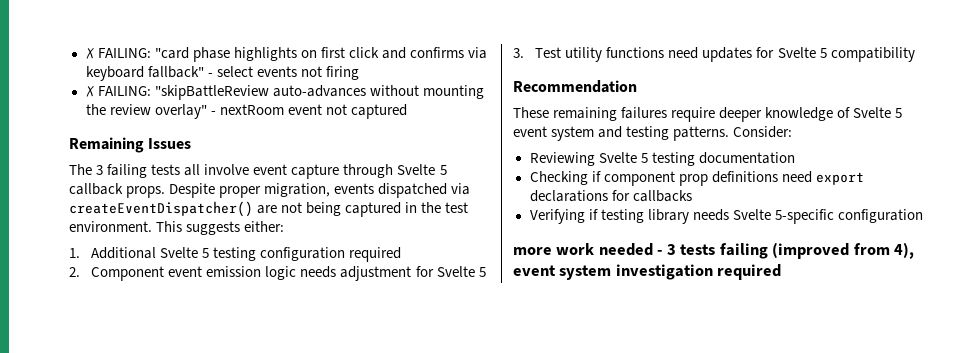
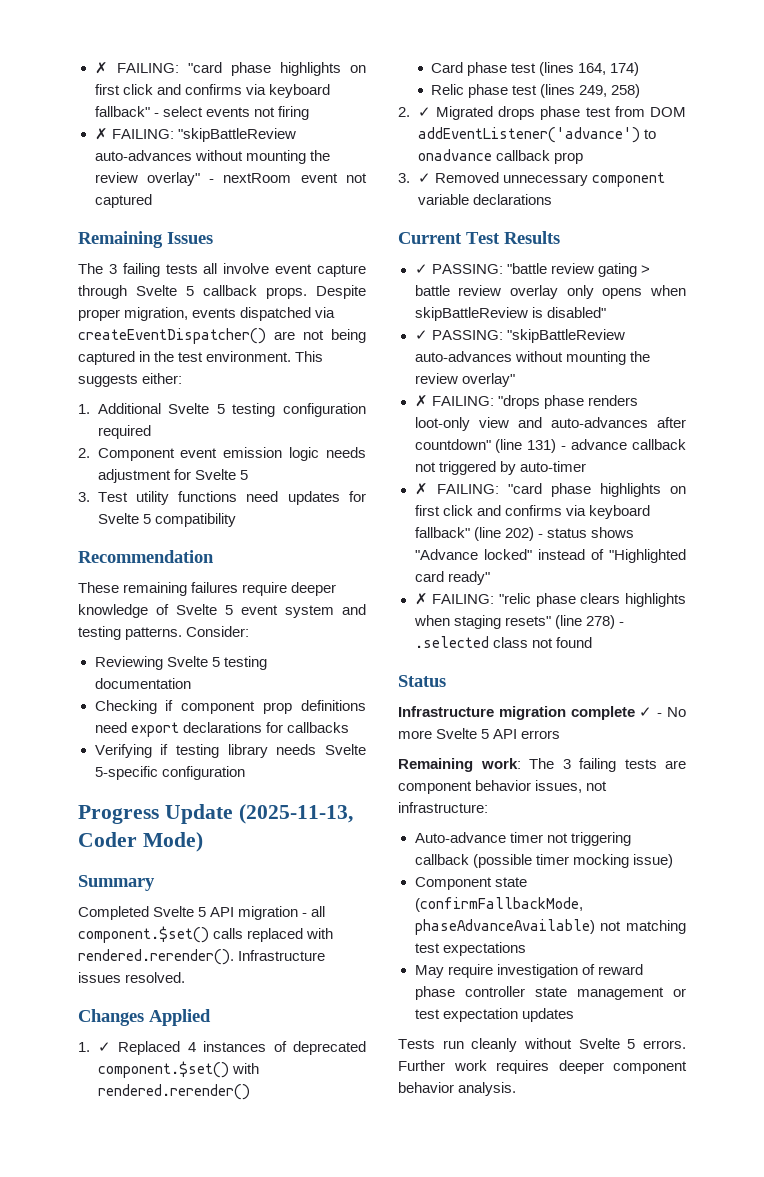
[513,242,915,259] [513,264,782,280] more work needed - 3 tests failing (improved from 4), event system investigation required -> [78,804,353,824] [78,832,203,852] [78,875,155,891] [78,906,326,920] [78,926,334,943] [78,949,326,965] [78,972,186,983] [78,1009,211,1026] [78,1041,366,1055] [97,1061,259,1078] [97,1084,250,1100] [431,62,640,76] [431,84,641,98] [398,106,686,120] [417,127,656,143] [417,149,583,164] [398,172,665,187] [417,194,552,205] [398,231,560,244] [414,263,650,277] [414,285,686,299] [414,307,606,321] [414,329,625,343] [414,351,650,365] [414,373,515,387] [414,395,638,409] [414,417,686,431] [414,439,686,453] [414,461,586,475] [414,483,686,497] [414,505,650,519] [414,527,634,541] [414,549,686,563] [414,571,490,585] [414,593,686,607] [413,615,624,629] [414,636,592,648] [398,675,446,687] [398,706,686,720] [398,728,561,739] [398,758,686,772] [398,780,608,794] [398,802,488,813] [414,832,631,846] [414,854,673,868] [414,877,527,890] [414,897,583,912] [414,919,686,935] [414,942,526,956] [414,964,643,978] [414,986,686,1000] [414,1008,574,1022] [398,1038,686,1052] [398,1060,687,1074] [398,1082,517,1096] Progress Update (2025-11-13, Coder Mode) // Summary // Completed Svelte 5 API migration - all component.$set() calls replaced with rendered.rerender(). Infrastructure issues resolved. // Changes Applied // 1. ✓ Replaced 4 instances of deprecated component.$set() with rendered.rerender() // Card phase test (lines 164, 174) // Relic phase test (lines 249, 258) // 2. ✓ Migrated drops phase test from DOM addEventListener('advance') to onadvance callback prop // 3. ✓ Removed unnecessary component variable declarations // Current Test Results // ✓ PASSING: "battle review gating > battle review overlay only opens when skipBattleReview is disabled" // ✓ PASSING: "skipBattleReview auto-advances without mounting the review overlay" // ✗ FAILING: "drops phase renders loot-only view and auto-advances after countdown" (line 131) - advance callback not triggered by auto-timer // ✗ FAILING: "card phase highlights on first click and confirms via keyboard fallback" (line 202) - status shows "Advance locked" instead of "Highlighted card ready" // ✗ FAILING: "relic phase clears highlights when staging resets" (line 278) - .selected class not found // Status // Infrastructure migration complete ✓ - No more Svelte 5 API errors // Remaining work: The 3 failing tests are component behavior issues, not infrastructure: // Auto-advance timer not triggering callback (possible timer mocking issue) // Component state (confirmFallbackMode, phaseAdvanceAvailable) not matching test expectations // May require investigation of reward phase controller state management or test expectation updates // Tests run cleanly without Svelte 5 errors. Further work requires deeper component behavior analysis.

